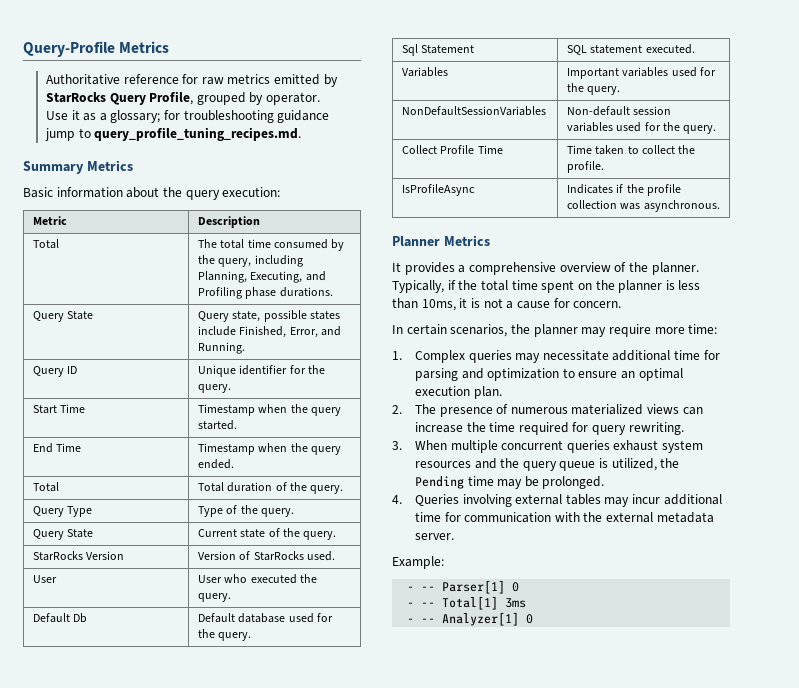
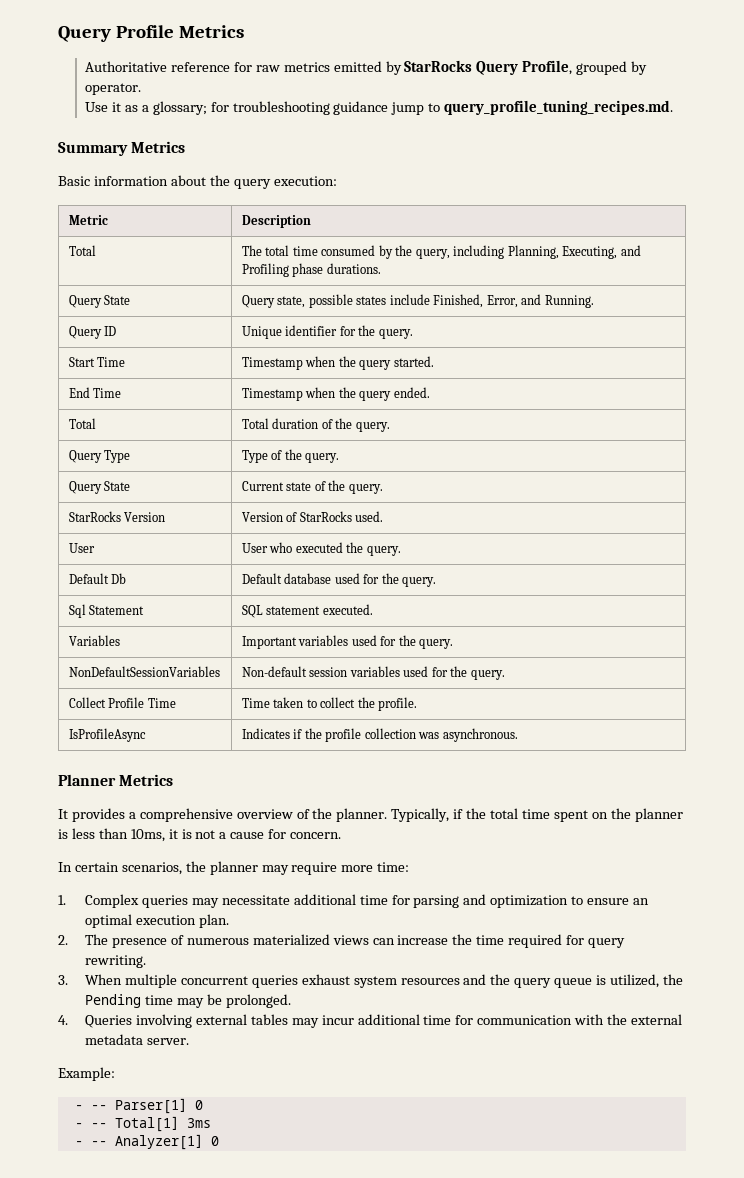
[23,41,115,57] Query‑Profile -> [58,25,174,42] Query Profile

